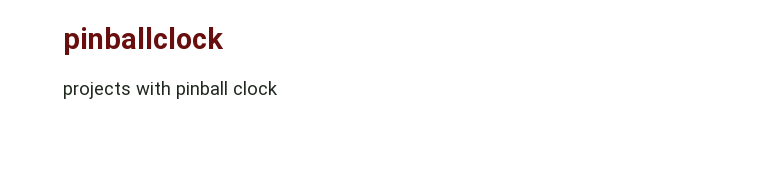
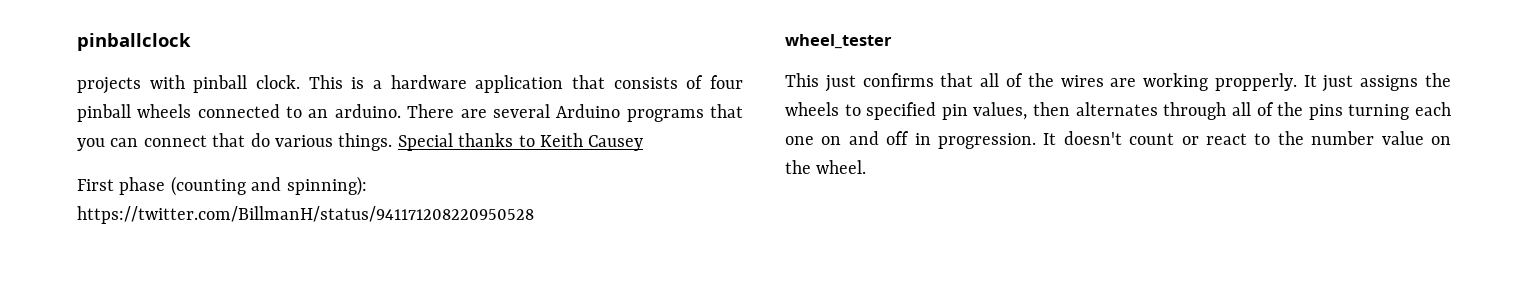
[233,81,278,95] clock -> [256,75,743,93] [77,104,744,122] [77,133,644,151] [77,176,367,196] [77,206,534,224] [785,34,892,49] [785,73,1451,92] [785,102,1451,120] [785,131,1451,149] [785,160,867,174] clock. This is a hardware application that consists of four pinball wheels connected to an arduino. There are several Arduino programs that you can connect that do various things. Special thanks to Keith Causey // First phase (counting and spinning): https://twitter.com/BillmanH/status/941171208220950528 // wheel_tester // This just confirms that all of the wires are working propperly. It just assigns the wheels to specified pin values, then alternates through all of the pins turning each one on and off in progression. It doesn't count or react to the number value on the wheel.

